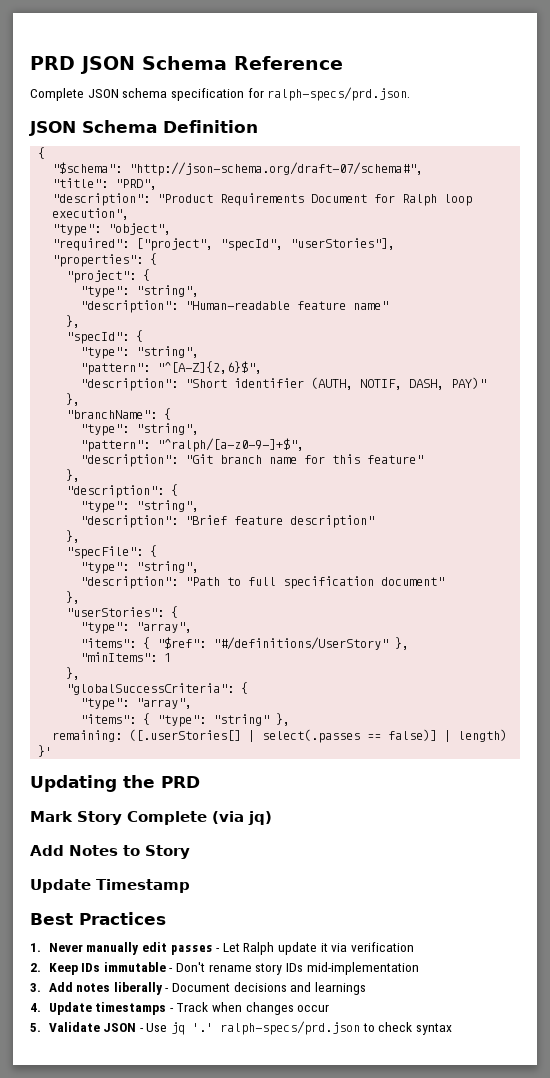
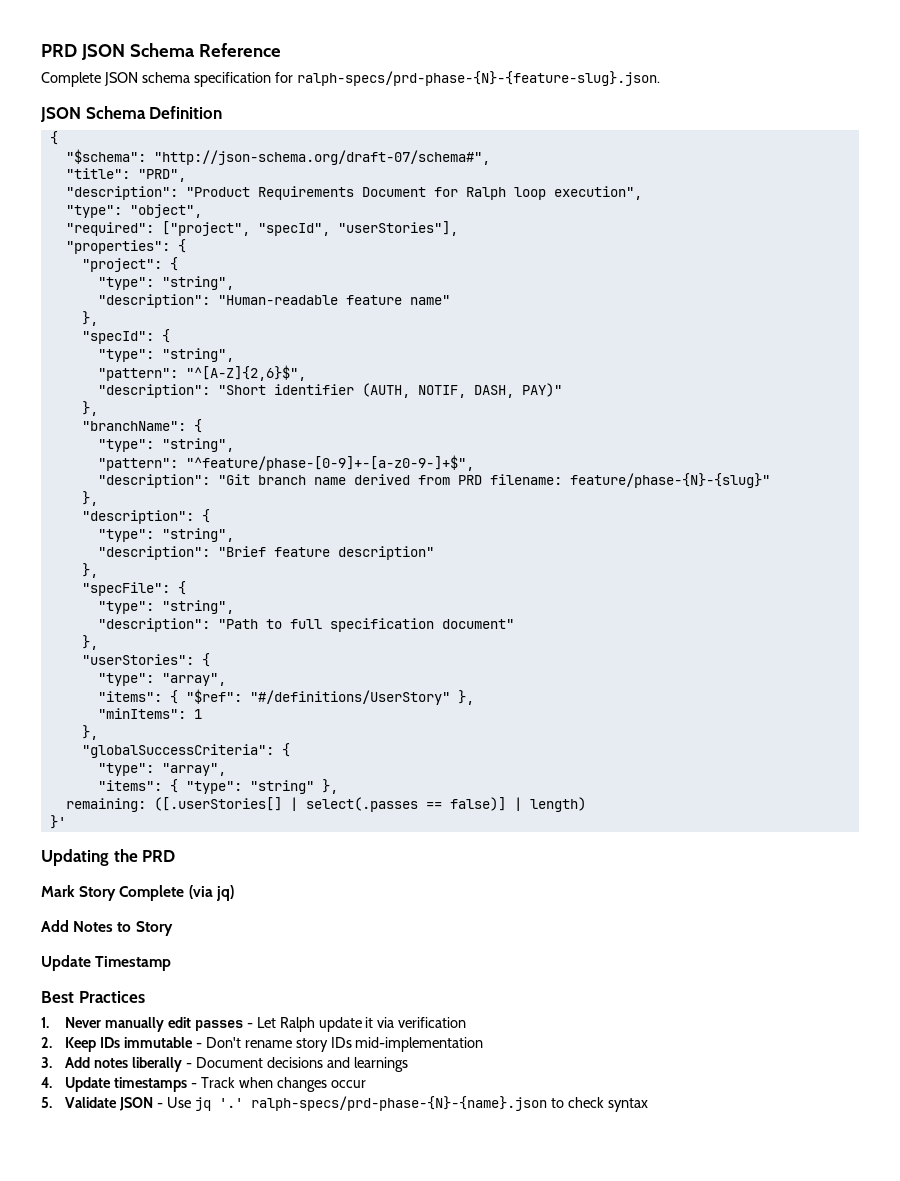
[267,87,411,101] ralph-specs/prd.json. -> [296,71,660,86] ralph-specs/prd-phase-{N}-{feature-slug}.json.
[157,438,305,452] "^ralph/[a-z0-9-]+$", -> [185,455,474,471] "^feature/phase-[0-9]+-[a-z0-9-]+$",
[304,454,424,464] for this feature" -> [353,473,770,488] derived from PRD filename: feature/phase-{N}-{slug}"
[220,1021,361,1035] ralph-specs/prd.json -> [250,1096,547,1111] ralph-specs/prd-phase-{N}-{name}.json

